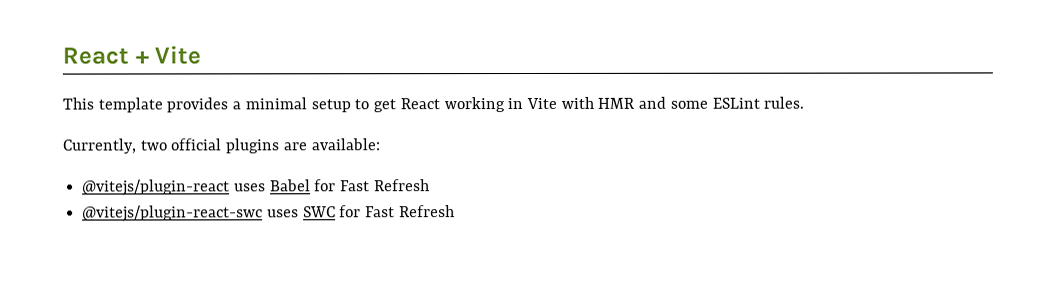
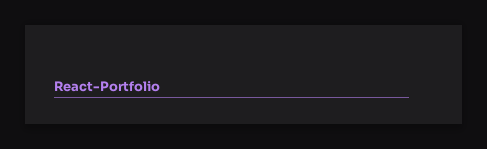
[62,45,202,65] [62,96,805,113] [62,138,380,154] [82,179,430,196] [82,205,455,222] React + Vite // This template provides a minimal setup to get React working in Vite with HMR and some ESLint rules. // Currently, two official plugins are available: // @vitejs/plugin-react uses Babel for Fast Refresh // @vitejs/plugin-react-swc uses SWC for Fast Refresh -> [54,81,160,92] React-Portfolio

